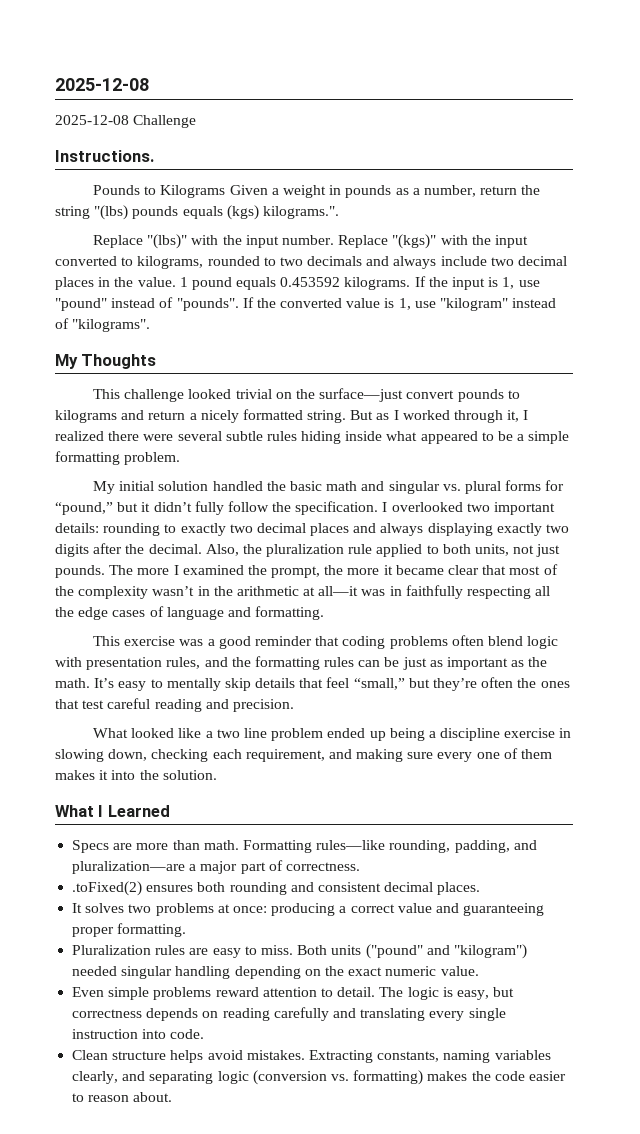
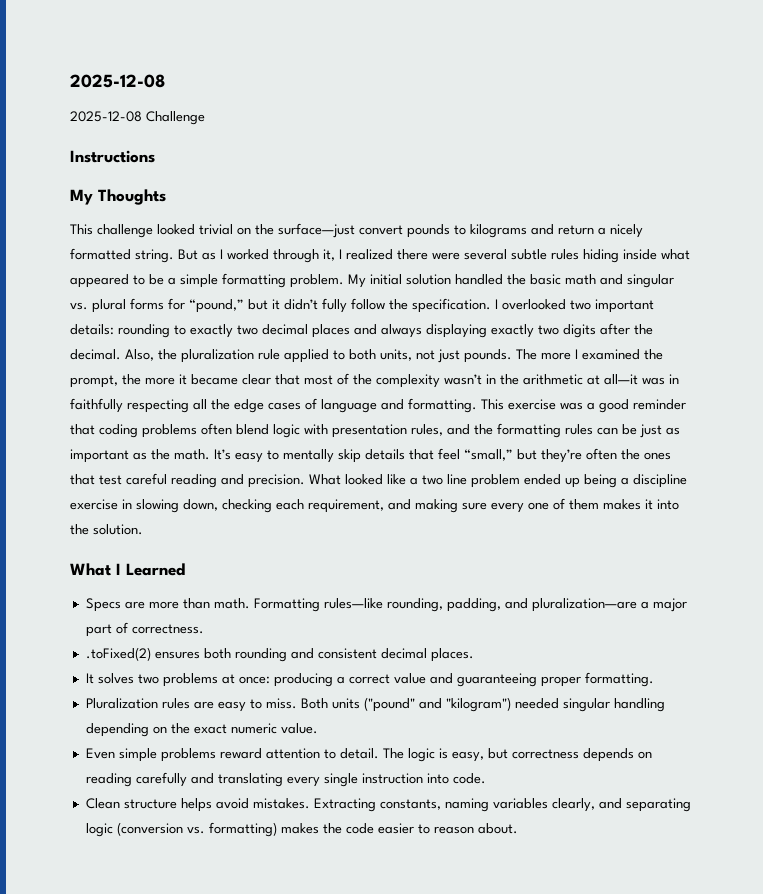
[55,150,154,162] [93,185,541,198] [55,205,339,220] [93,234,528,249] [55,256,568,269] [55,276,540,290] [55,297,557,311] [55,318,151,332] Instructions. // Pounds to Kilograms Given a weight in pounds as a number, return the string "(lbs) pounds equals (kgs) kilograms.". // Replace "(lbs)" with the input number. Replace "(kgs)" with the input converted to kilograms, rounded to two decimals and always include two decimal places in the value. 1 pound equals 0.453592 kilograms. If the input is 1, use "pound" instead of "pounds". If the converted value is 1, use "kilogram" instead of "kilograms". -> [70,150,155,163] Instructions
(181, 458) // -> (344, 281) none
(325, 613) // -> (477, 405) none
(294, 705) // -> (305, 481) none

